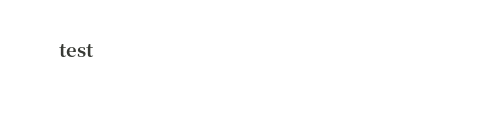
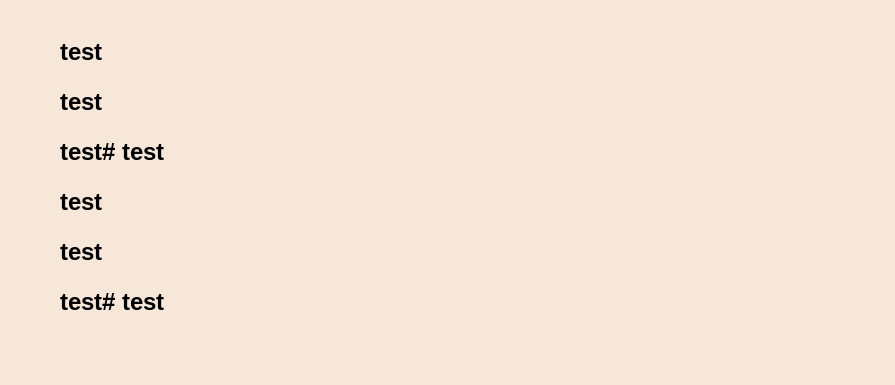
[59,44,94,57] test -> [60,44,102,60] [60,94,102,110] [60,143,164,160] [60,194,102,210] [60,244,102,260] [60,293,164,310] test // test // test# test // test // test // test# test

